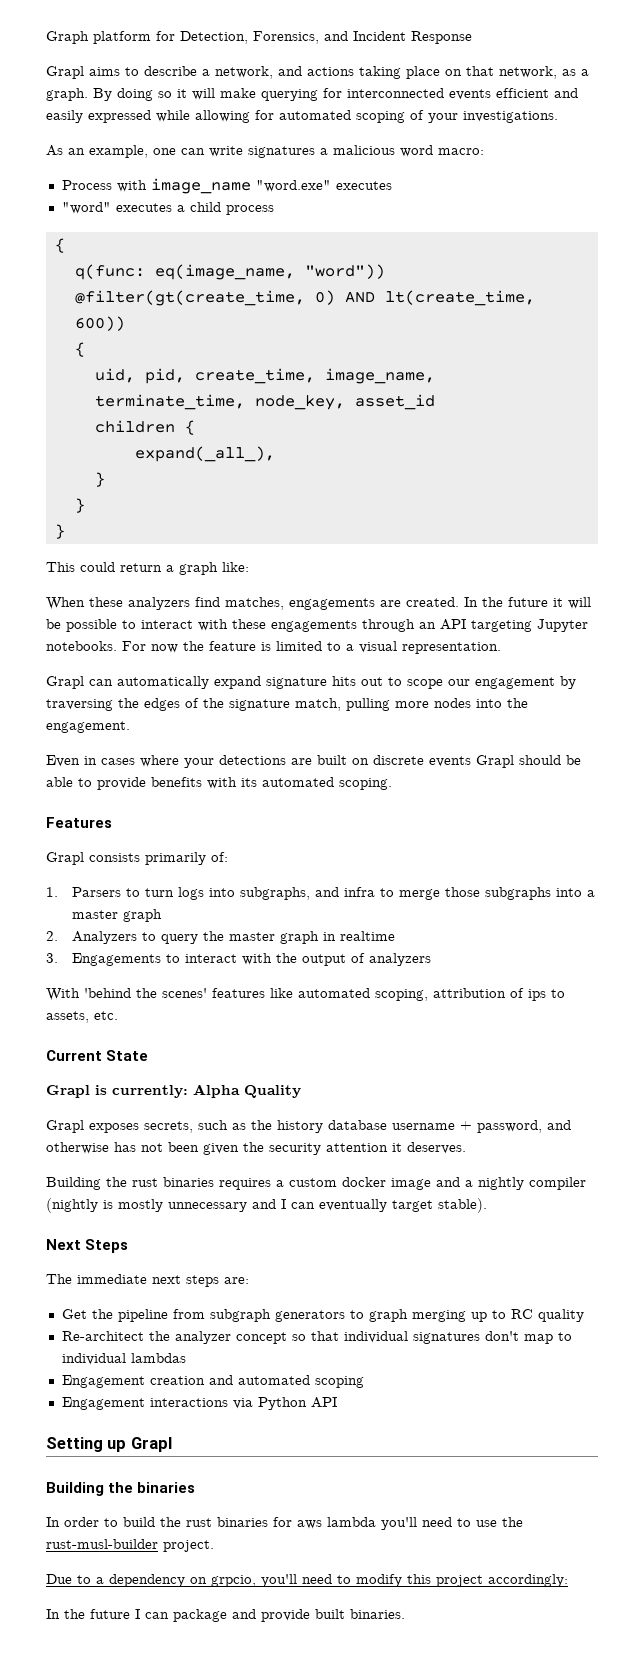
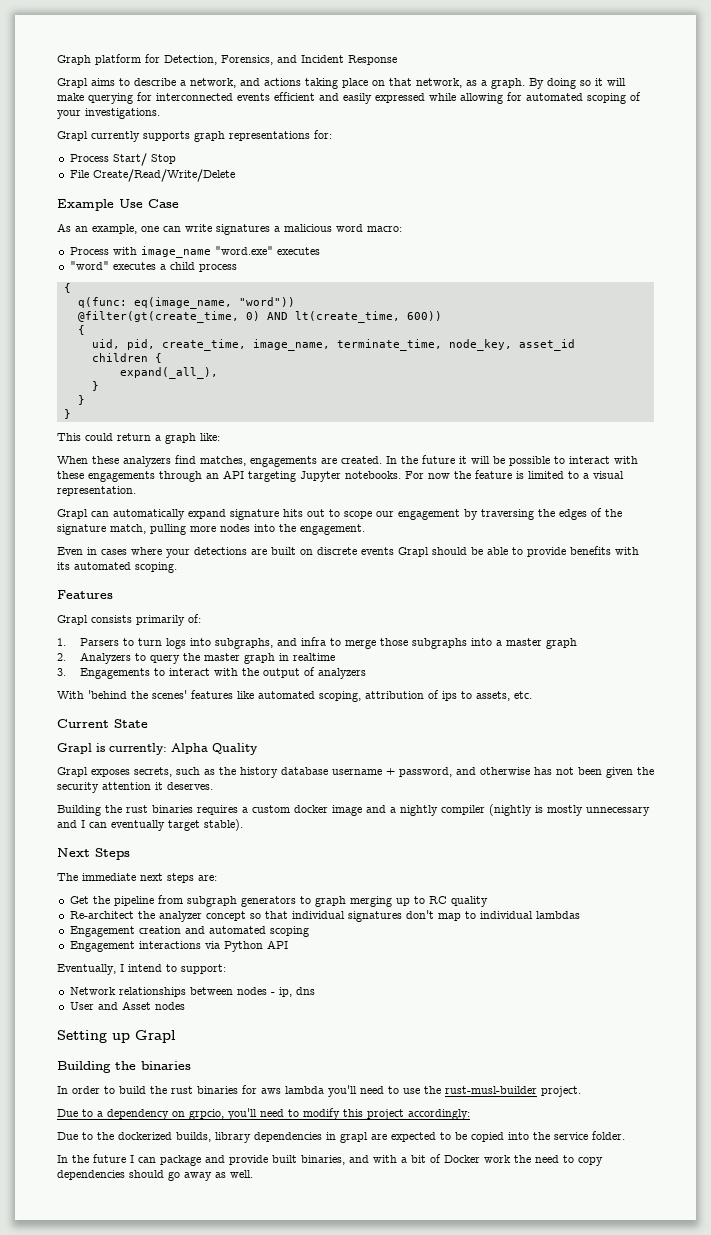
(558, 117) none -> [57,130,332,142] [69,153,176,166] [69,169,235,182] [57,199,179,211] // Grapl currently supports graph representations for: // Process Start/ Stop // File Create/Read/Write/Delete // Example Use Case
(337, 1402) none -> [57,964,226,975] [69,987,315,997] [69,1001,185,1010] // Eventually, I intend to support: // Network relationships between nodes - ip, dns // User and Asset nodes
(568, 1580) none -> [57,1131,625,1143] // Due to the dockerized builds, library dependencies in grapl are expected to be copied into the service folder.
[350,1609,405,1619] binaries. -> [301,1154,603,1166] [57,1170,253,1181] binaries, and with a bit of Docker work the need to copy dependencies should go away as well.

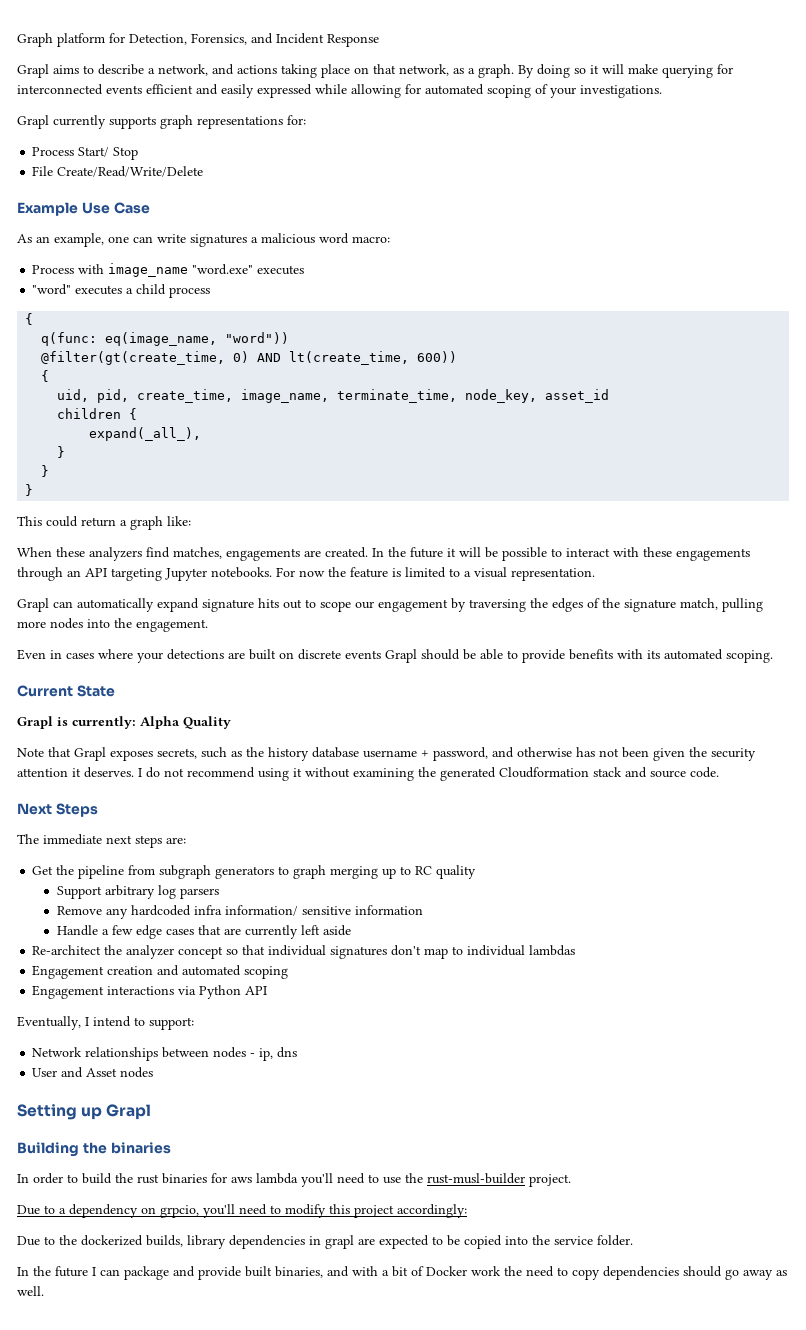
[57,590,113,599] [57,614,201,626] [57,637,577,649] [57,652,335,664] [57,667,366,679] [57,690,532,702] // Features // Grapl consists primarily of: // 1. Parsers to turn logs into subgraphs, and infra to merge those subgraphs into a master graph // 2. Analyzers to query the master graph in realtime // 3. Engagements to interact with the output of analyzers // With 'behind the scenes' features like automated scoping, attribution of ips to assets, etc. -> (773, 656) none
(258, 749) none -> [17,747,71,757] Note that
[57,804,650,816] [57,819,243,831] // Building the rust binaries requires a custom docker image and a nightly compiler (nightly is mostly unnecessary and I can eventually target stable). -> [138,767,719,781] I do not recommend using it without examining the generated Cloudformation stack and source code.
(488, 901) none -> [56,885,219,899] [56,905,423,919] [56,925,351,939] // Support arbitrary log parsers // Remove any hardcoded infra information/ sensitive information // Handle a few edge cases that are currently left aside

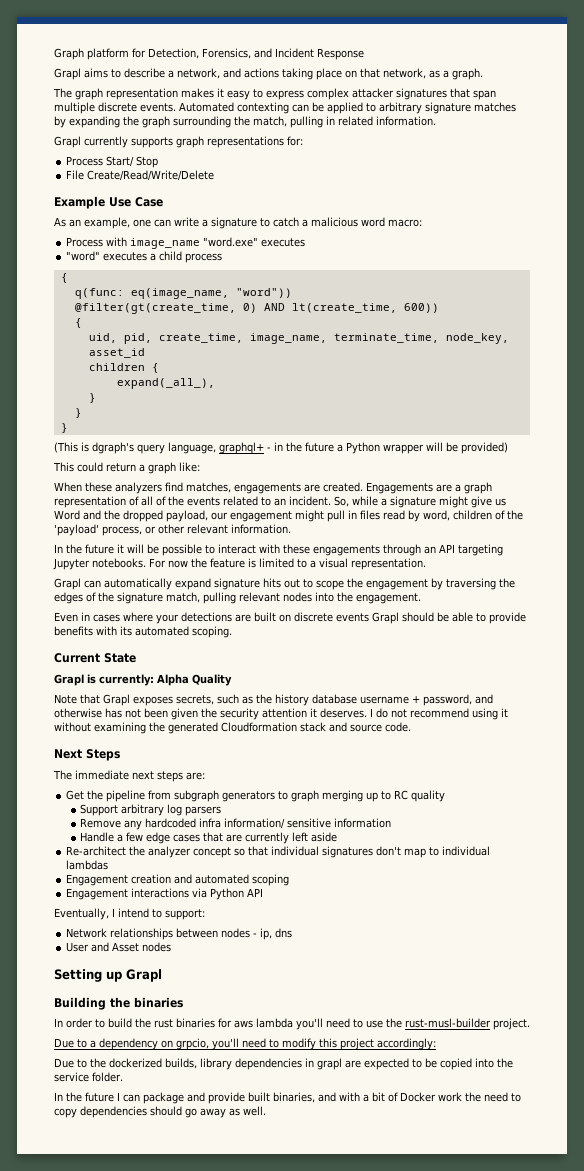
[518,64,733,78] [17,84,662,98] By doing so it will make querying for interconnected events efficient and easily expressed while allowing for automated scoping of your investigations. -> [53,88,496,100] [54,102,516,114] [54,116,436,128] // The graph representation makes it easy to express complex attacker signatures that span multiple discrete events. Automated contexting can be applied to arbitrary signature matches by expanding the graph surrounding the match, pulling in related information.
[190,234,247,247] signatures -> [202,217,299,229] a signature to catch
(34, 490) none -> [54,442,508,454] // (This is dgraph's query language, graphql+ - in the future a Python wrapper will be provided)
(368, 552) none -> [366,482,492,494] [54,496,506,508] [54,510,523,522] [54,524,291,536] Engagements are a graph representation of all of the events related to an incident. So, while a signature might give us Word and the dropped payload, our engagement might pull in files read by word, children of the 'payload' process, or other relevant information. //
[355,601,374,609] our -> [347,578,363,588] the
[17,621,46,628] more -> [239,592,280,602] relevant

